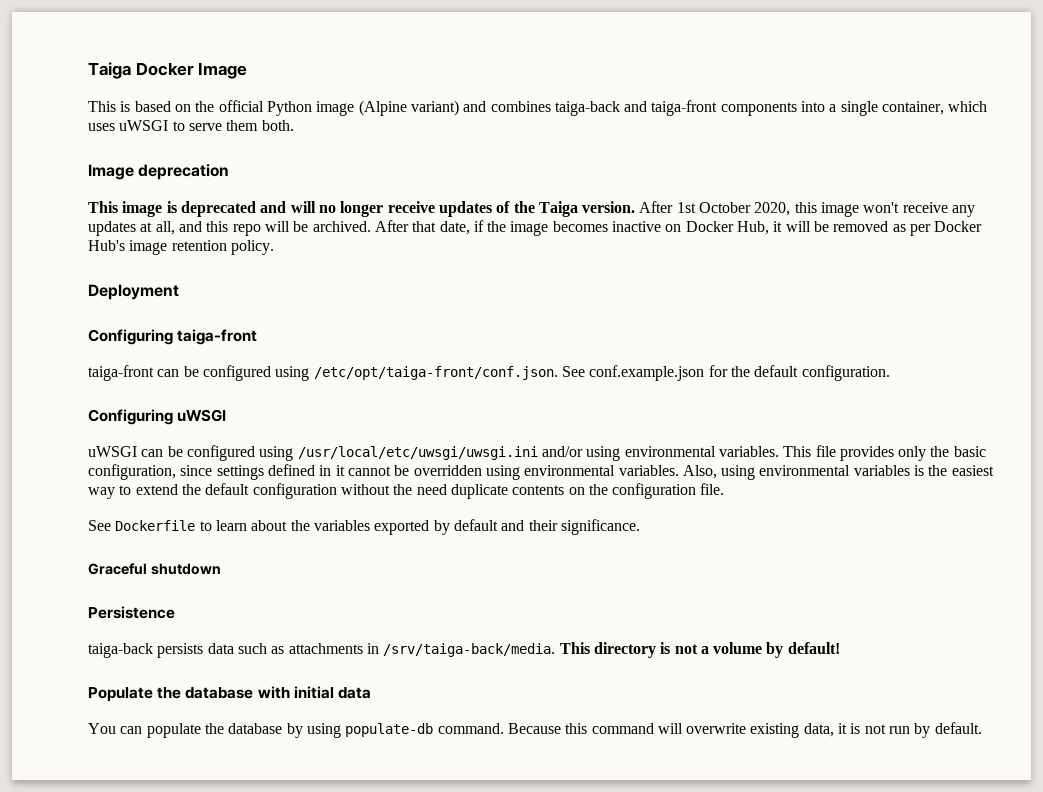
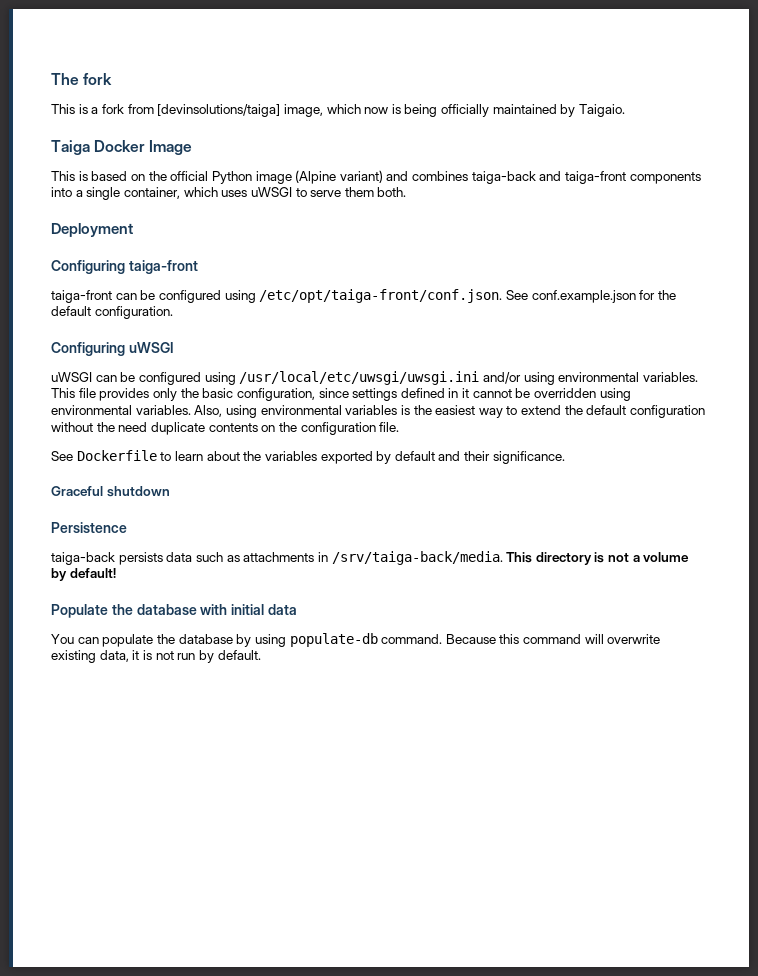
(88, 70) none -> [51,73,113,85] [51,104,626,117] The fork // This is a fork from [devinsolutions/taiga] image, which now is being officially maintained by Taigaio. //
[88,164,230,180] [88,201,976,217] [88,220,983,236] [88,240,274,255] // Image deprecation // This image is deprecated and will no longer receive updates of the Taiga version. After 1st October 2020, this image won't receive any updates at all, and this repo will be archived. After that date, if the image becomes inactive on Docker Hub, it will be removed as per Docker Hub's image retention policy. -> (407, 192) none

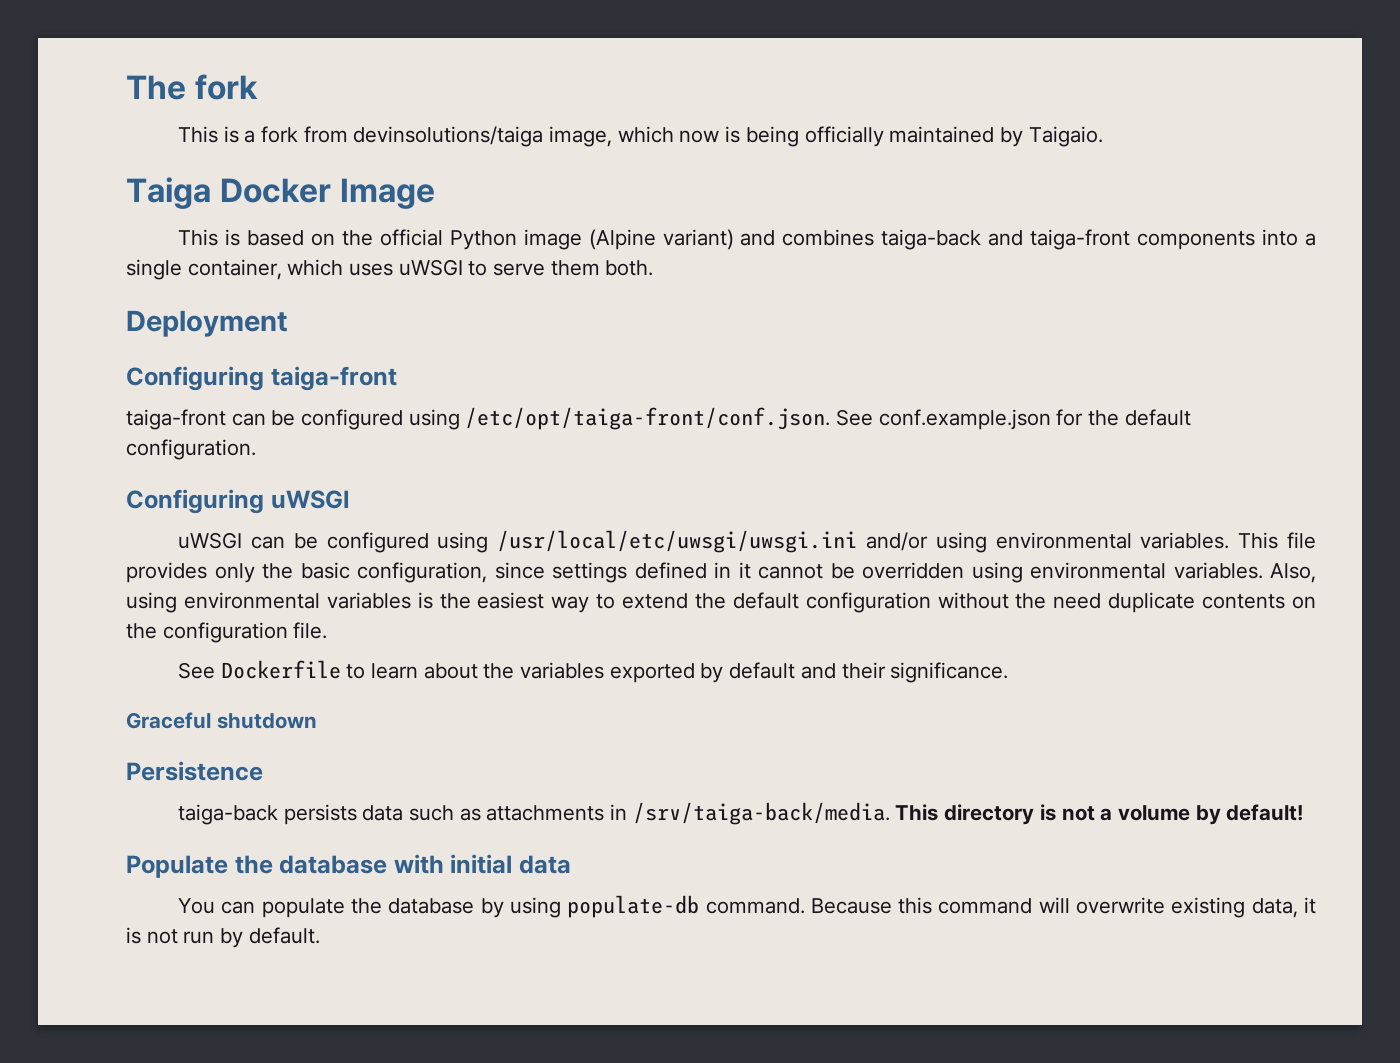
[157,104,281,117] [devinsolutions/taiga] -> [353,126,544,147] devinsolutions/taiga

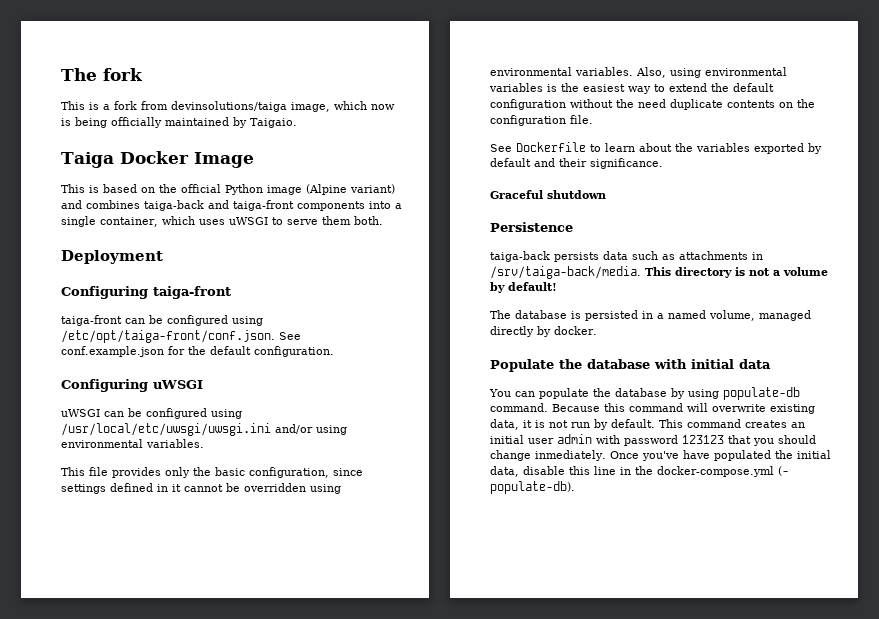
(1230, 540) none -> (204, 443) //
(1304, 812) none -> [490,310,811,321] [490,326,597,337] // The database is persisted in a named volume, managed directly by docker.
(320, 935) none -> [659,419,805,428] [490,434,816,446] [490,450,831,461] [490,466,789,477] [490,481,575,494] This command creates an initial user admin with password 123123 that you should change inmediately. Once you've have populated the initial data, disable this line in the docker-compose.yml (- populate-db).

